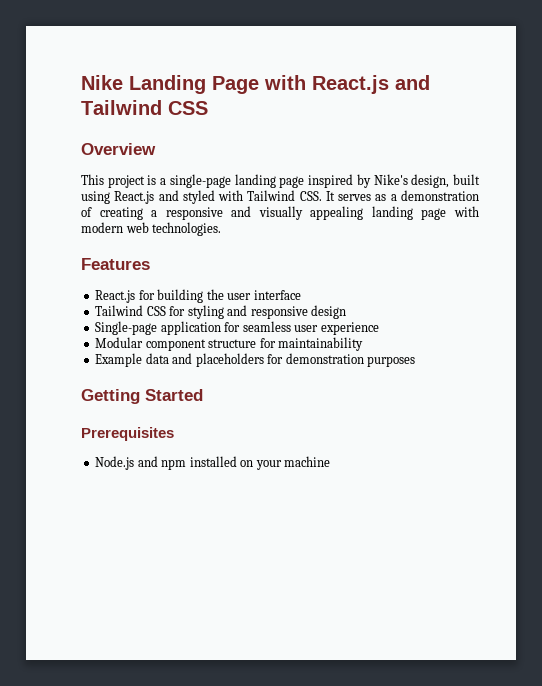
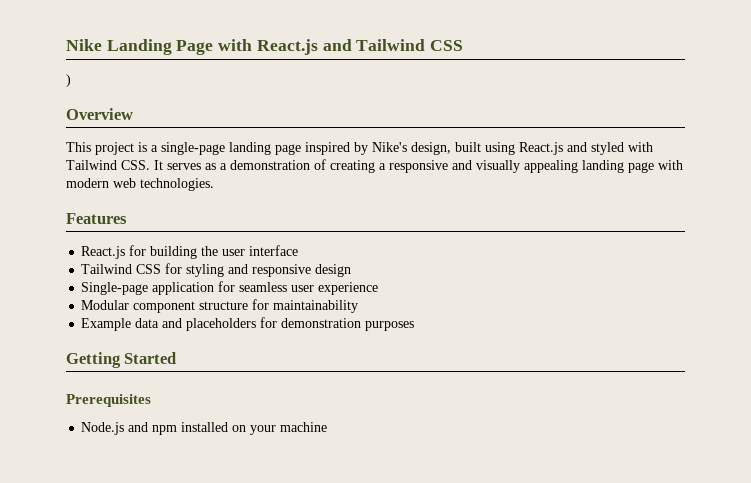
(208, 108) none -> [66,74,71,87] // )

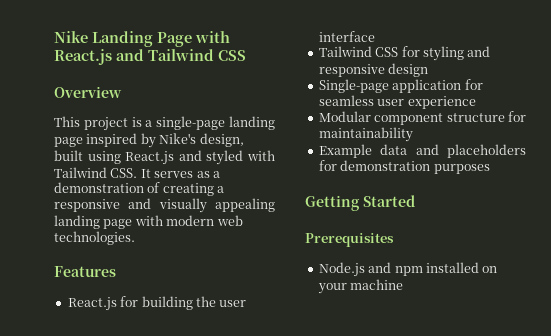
[66,74,71,87] // ) -> (246, 55) none

